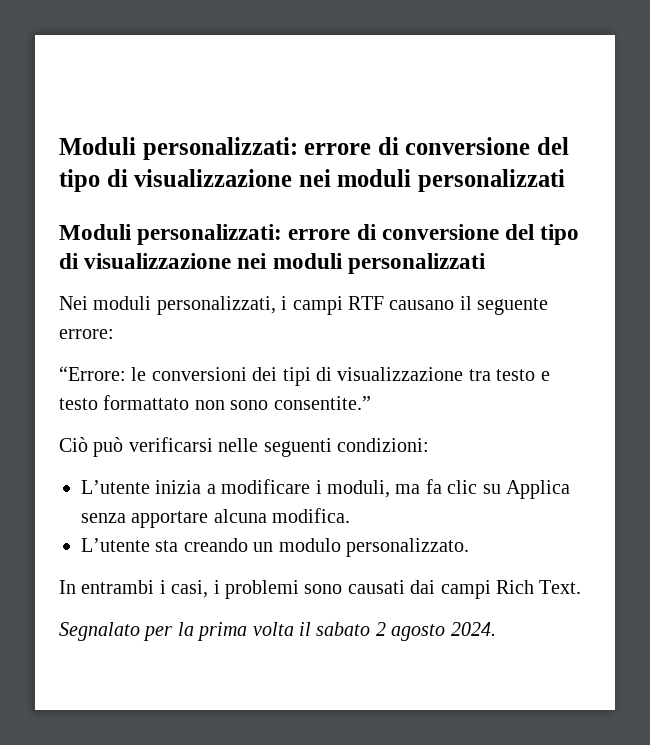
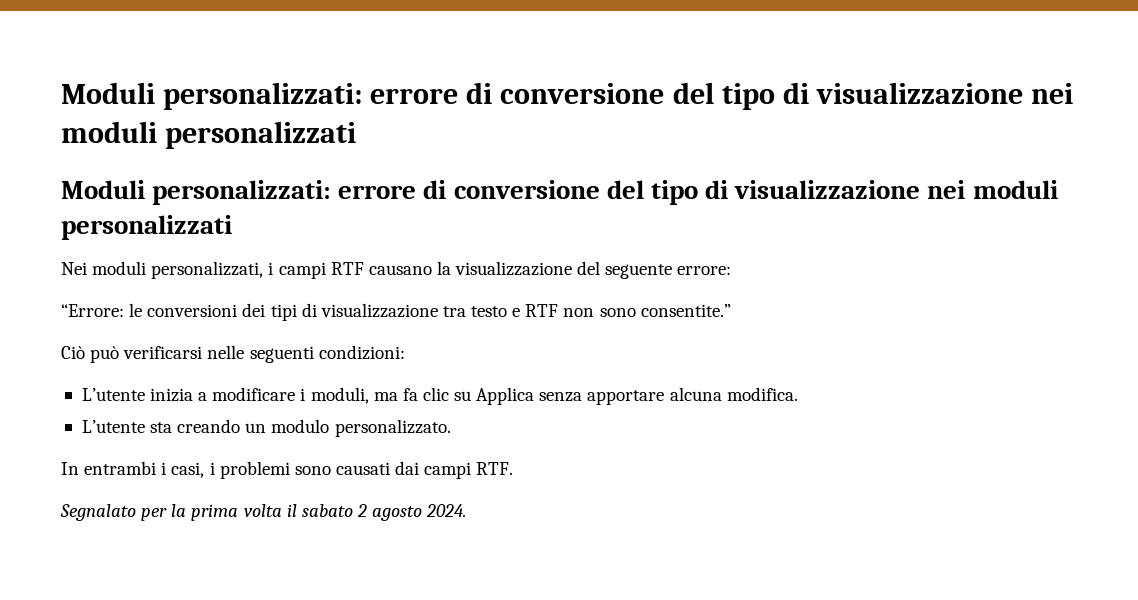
[459,296,472,310] il -> [436,261,601,276] la visualizzazione del
[59,395,190,410] testo formattato -> [525,304,559,317] RTF
[495,580,582,594] Rich Text. -> [476,462,514,475] RTF.

